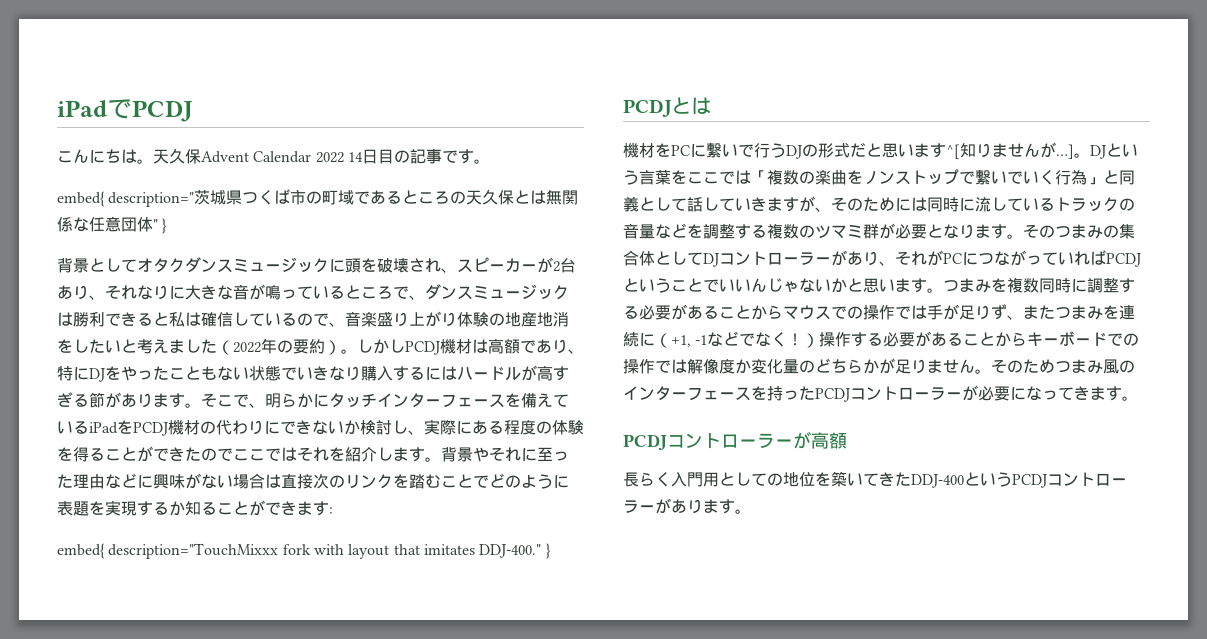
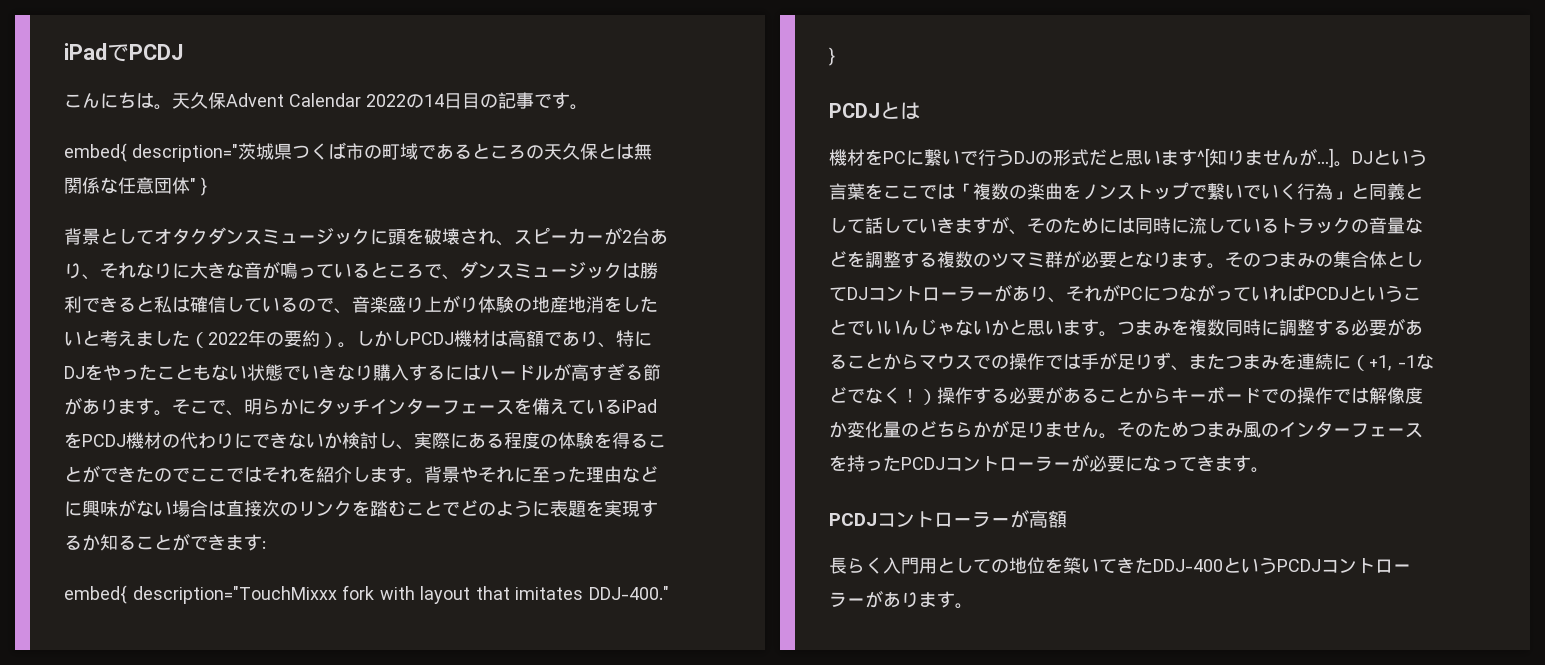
(344, 157) none -> [406,94,424,108] の

